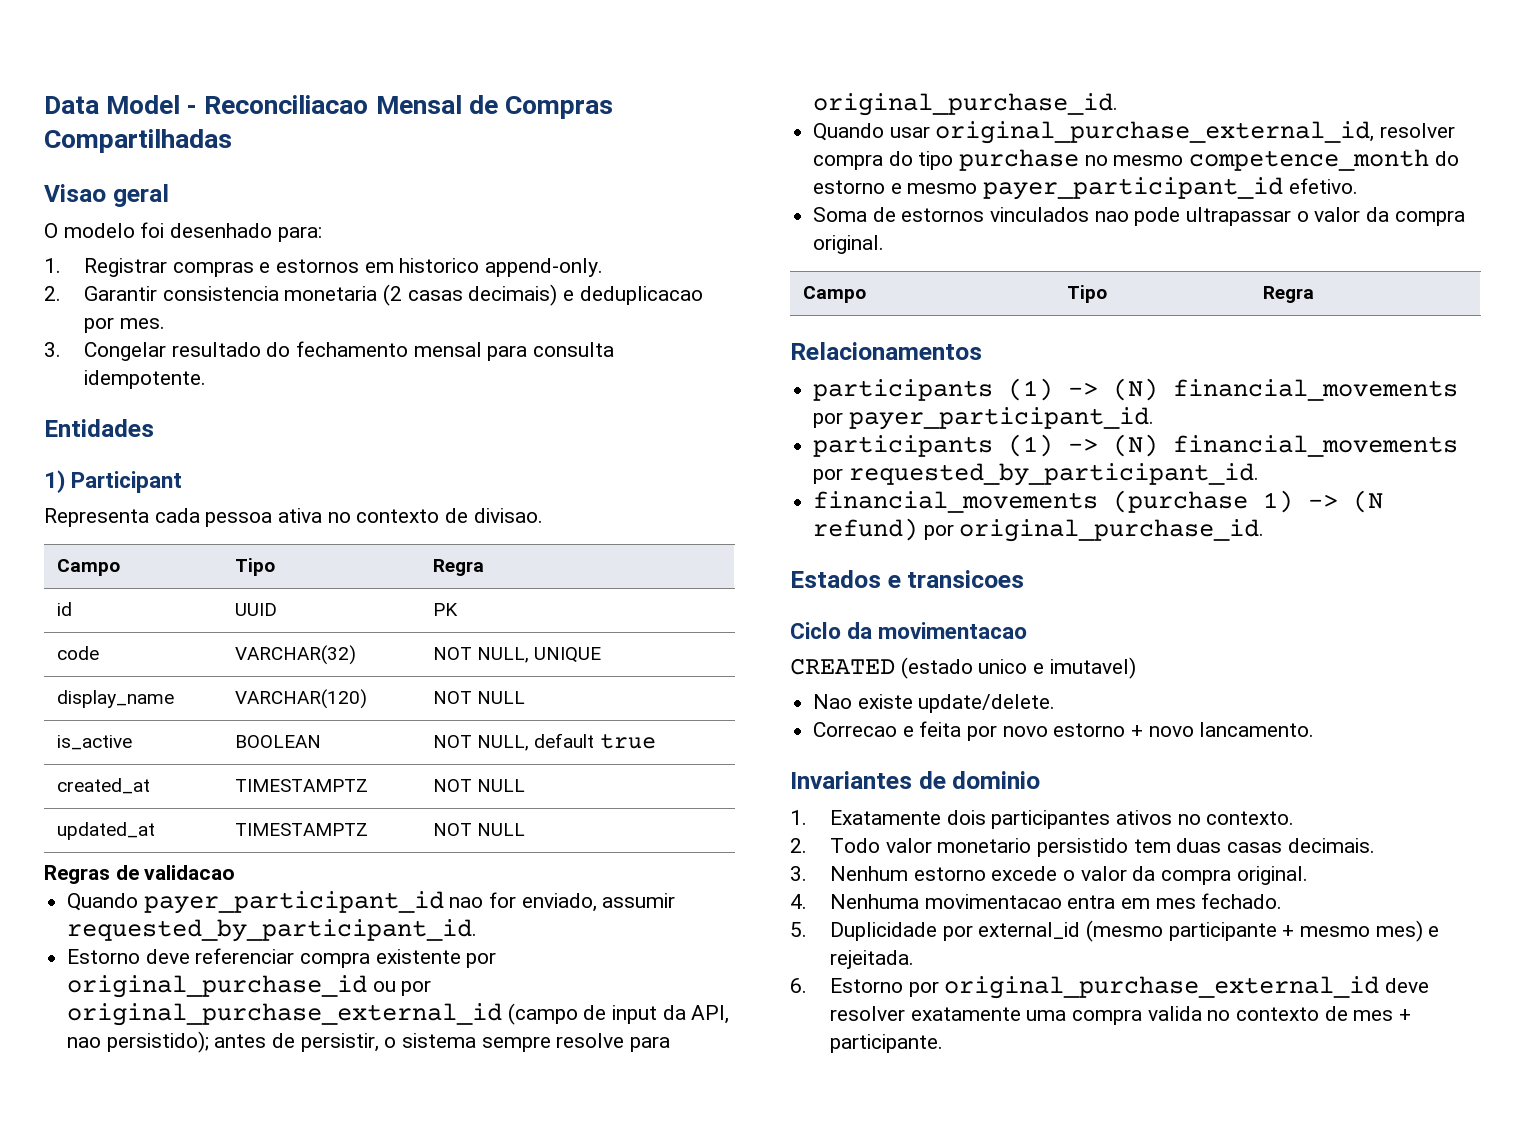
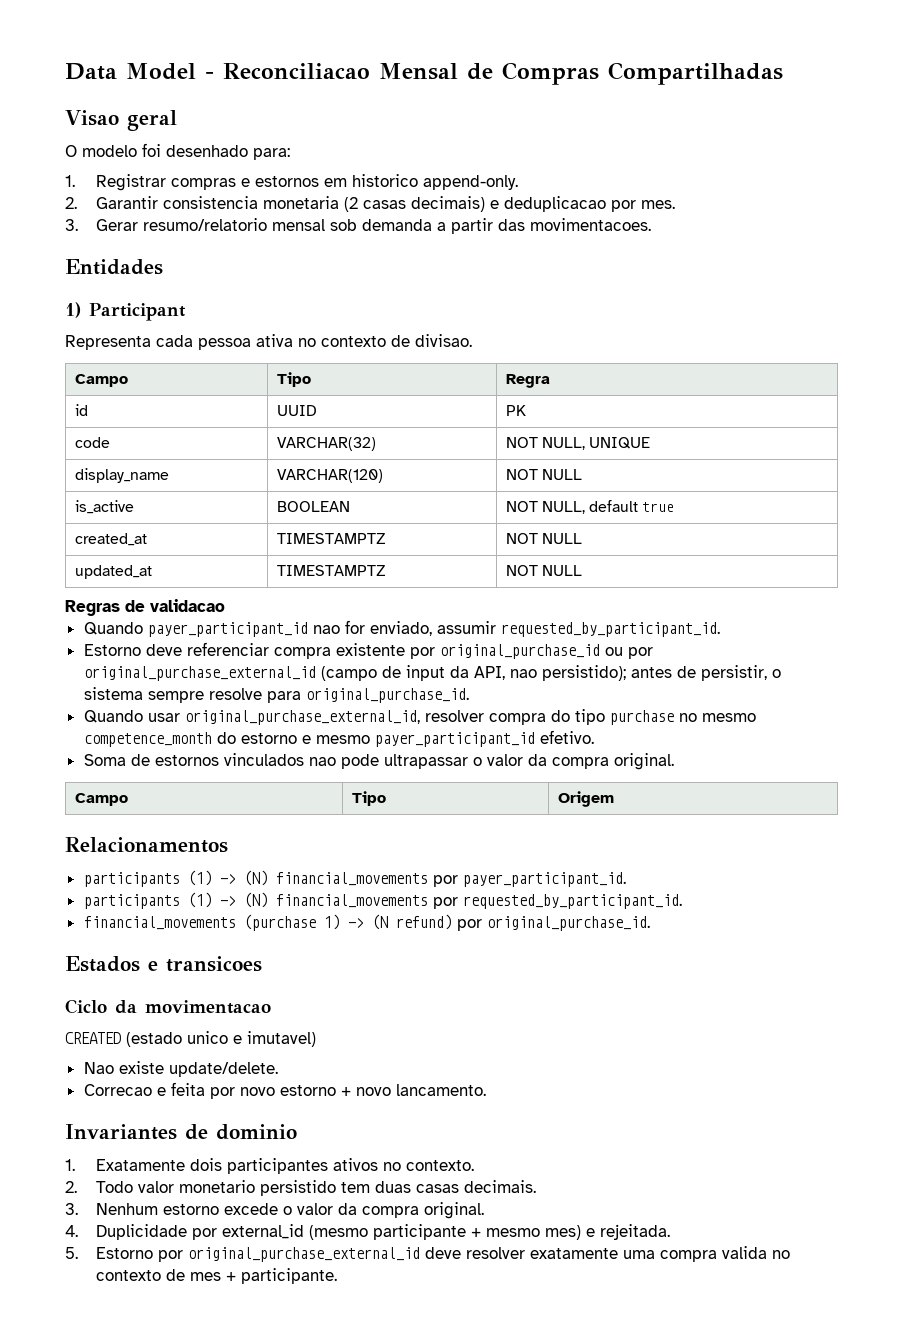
[83,341,614,361] [83,370,206,389] Congelar resultado do fechamento mensal para consulta idempotente. -> [96,218,652,234] Gerar resumo/relatorio mensal sob demanda a partir das movimentacoes.
[1263,286,1315,303] Regra -> [557,791,614,807] Origem
[829,893,1283,909] [790,922,807,937] Nenhuma movimentacao entra em mes fechado. // 5. -> (78, 1231) none
[790,978,807,993] 6. -> [65,1247,78,1259] 5.

